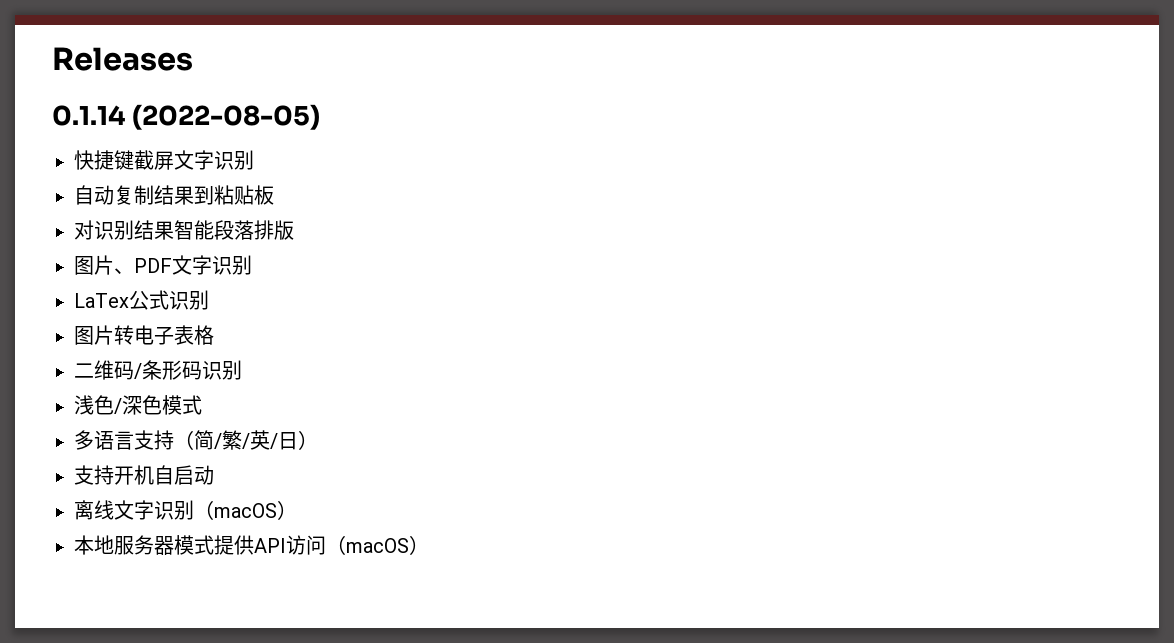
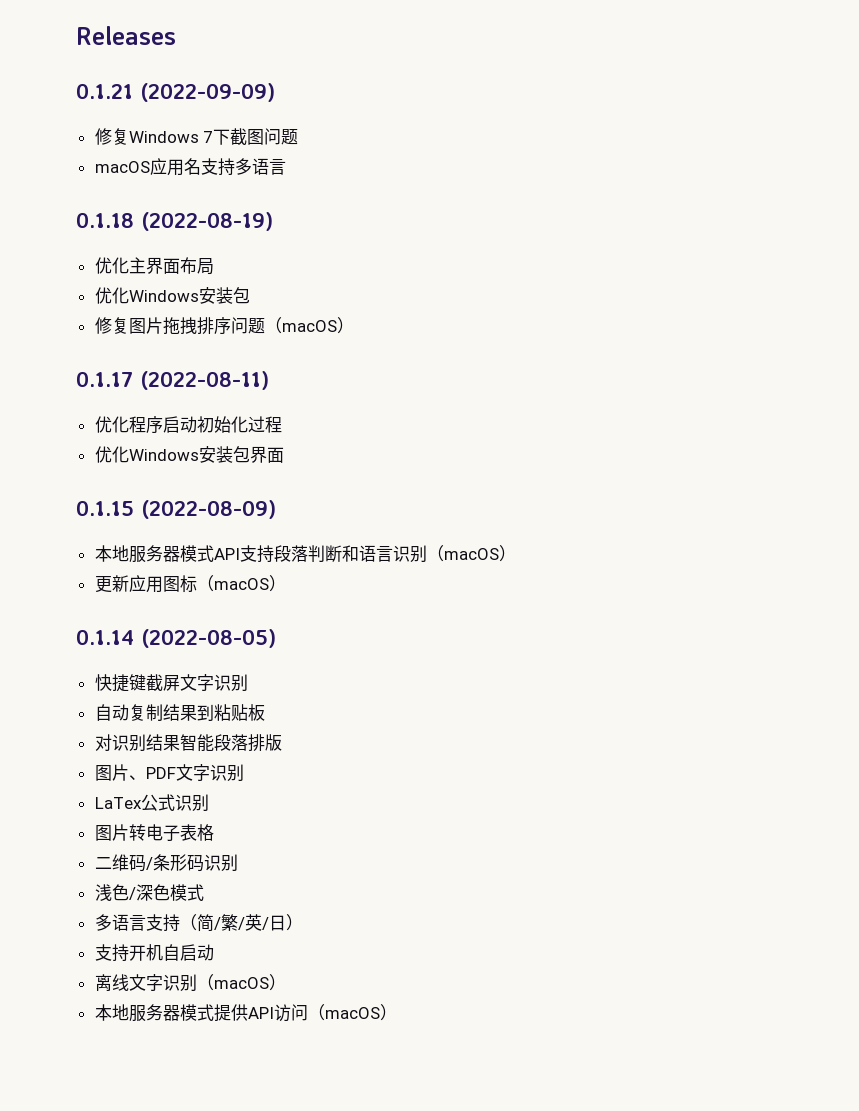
(193, 59) none -> [76,83,275,102] [94,128,299,145] [94,158,286,176] [76,212,273,231] [94,257,214,275] [94,287,250,304] [94,317,354,335] [76,371,269,390] [94,416,282,434] [94,446,284,463] [76,500,276,519] [94,545,516,563] [94,575,286,593] // 0.1.21 (2022-09-09) // 修复Windows 7下截图问题 // macOS应用名支持多语言 // 0.1.18 (2022-08-19) // 优化主界面布局 // 优化Windows安装包 // 修复图片拖拽排序问题（macOS） // 0.1.17 (2022-08-11) // 优化程序启动初始化过程 // 优化Windows安装包界面 // 0.1.15 (2022-08-09) // 本地服务器模式API支持段落判断和语言识别（macOS） // 更新应用图标（macOS）

